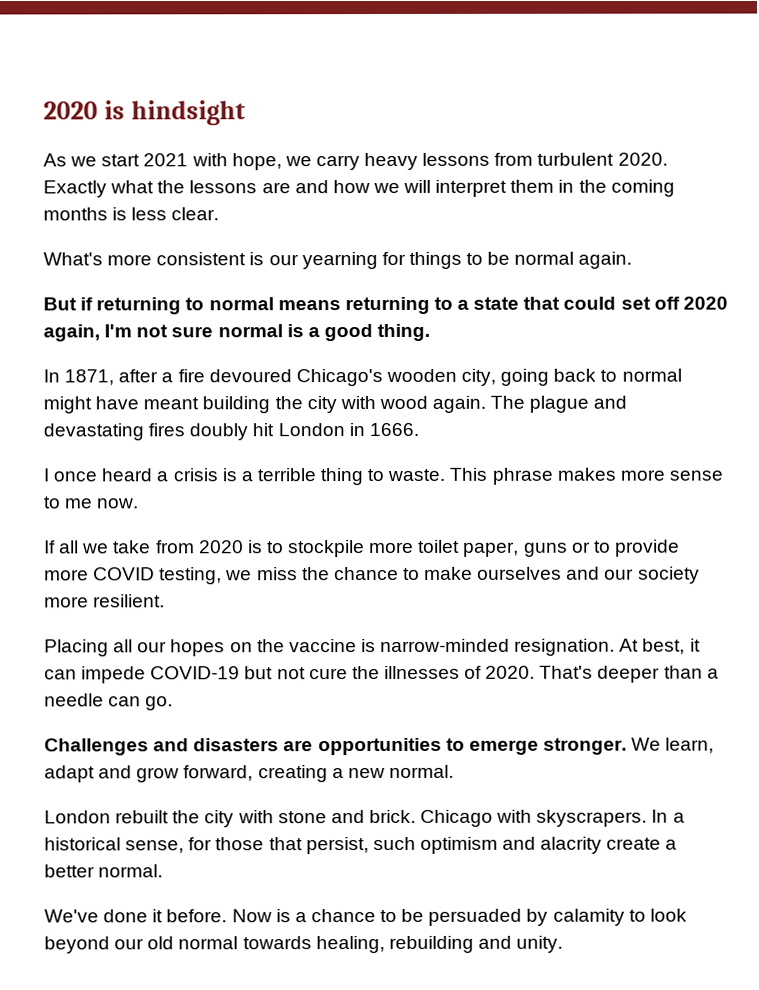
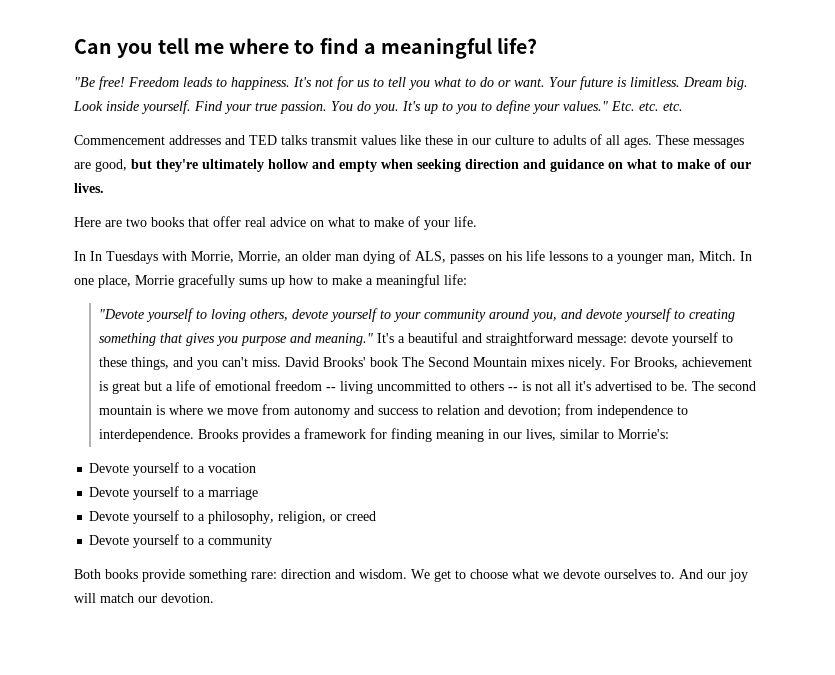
[43,100,247,126] [43,152,668,171] [43,179,675,198] [43,207,220,221] [43,251,633,270] [43,296,728,315] [43,323,431,342] [43,368,682,387] [43,395,628,414] [43,422,419,441] [43,467,723,486] [44,496,140,509] [44,539,680,558] [44,566,700,585] [44,594,166,608] [44,638,701,657] [44,665,719,684] [44,693,174,711] [44,737,715,756] [44,764,454,783] [44,809,685,828] [44,836,678,855] [44,864,164,878] [44,908,687,926] [44,935,564,954] 2020 is hindsight // As we start 2021 with hope, we carry heavy lessons from turbulent 2020. Exactly what the lessons are and how we will interpret them in the coming months is less clear. // What's more consistent is our yearning for things to be normal again. // But if returning to normal means returning to a state that could set off 2020 again, I'm not sure normal is a good thing. // In 1871, after a fire devoured Chicago's wooden city, going back to normal might have meant building the city with wood again. The plague and devastating fires doubly hit London in 1666. // I once heard a crisis is a terrible thing to waste. This phrase makes more sense to me now. // If all we take from 2020 is to stockpile more toilet paper, guns or to provide more COVID testing, we miss the chance to make ourselves and our society more resilient. // Placing all our hopes on the vaccine is narrow-minded resignation. At best, it can impede COVID-19 but not cure the illnesses of 2020. That's deeper than a needle can go. // Challenges and disasters are opportunities to emerge stronger. We learn, adapt and grow forward, creating a new normal. // London rebuilt the city with stone and brick. Chicago with skyscrapers. In a historical sense, for those that persist, such optimism and alacrity create a better normal. // We've done it before. Now is a chance to be persuaded by calamity to look beyond our old normal towards healing, rebuilding and unity. -> [74,38,538,59] [74,76,748,90] [73,100,683,114] [74,134,744,148] [74,159,751,172] [74,183,104,193] [74,216,477,230] [74,250,752,264] [74,274,467,288] [98,308,735,322] [98,332,733,346] [98,357,752,370] [98,380,756,394] [98,404,688,418] [98,428,669,442] [89,462,257,476] [89,486,259,500] [89,510,377,524] [89,534,273,548] [74,569,748,582] [74,593,214,603] Can you tell me where to find a meaningful life? // "Be free! Freedom leads to happiness. It's not for us to tell you what to do or want. Your future is limitless. Dream big. Look inside yourself. Find your true passion. You do you. It's up to you to define your values." Etc. etc. etc. // Commencement addresses and TED talks transmit values like these in our culture to adults of all ages. These messages are good, but they're ultimately hollow and empty when seeking direction and guidance on what to make of our lives. // Here are two books that offer real advice on what to make of your life. // In In Tuesdays with Morrie, Morrie, an older man dying of ALS, passes on his life lessons to a younger man, Mitch. In one place, Morrie gracefully sums up how to make a meaningful life: // "Devote yourself to loving others, devote yourself to your community around you, and devote yourself to creating something that gives you purpose and meaning." It's a beautiful and straightforward message: devote yourself to these things, and you can't miss. David Brooks' book The Second Mountain mixes nicely. For Brooks, achievement is great but a life of emotional freedom -- living uncommitted to others -- is not all it's advertised to be. The second mountain is where we move from autonomy and success to relation and devotion; from independence to interdependence. Brooks provides a framework for finding meaning in our lives, similar to Morrie's: // Devote yourself to a vocation // Devote yourself to a marriage // Devote yourself to a philosophy, religion, or creed // Devote yourself to a community // Both books provide something rare: direction and wisdom. We get to choose what we devote ourselves to. And our joy will match our devotion.

